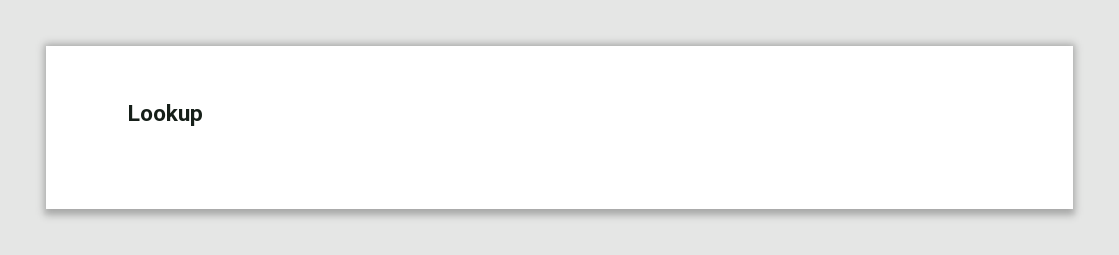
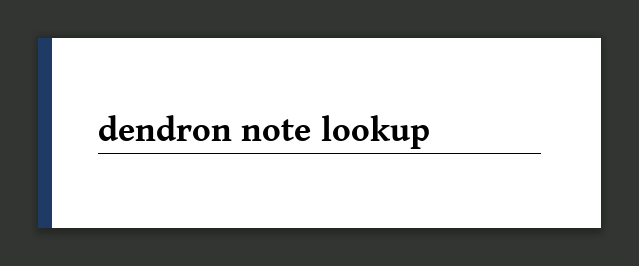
[128,104,203,126] Lookup -> [98,115,430,149] dendron note lookup

